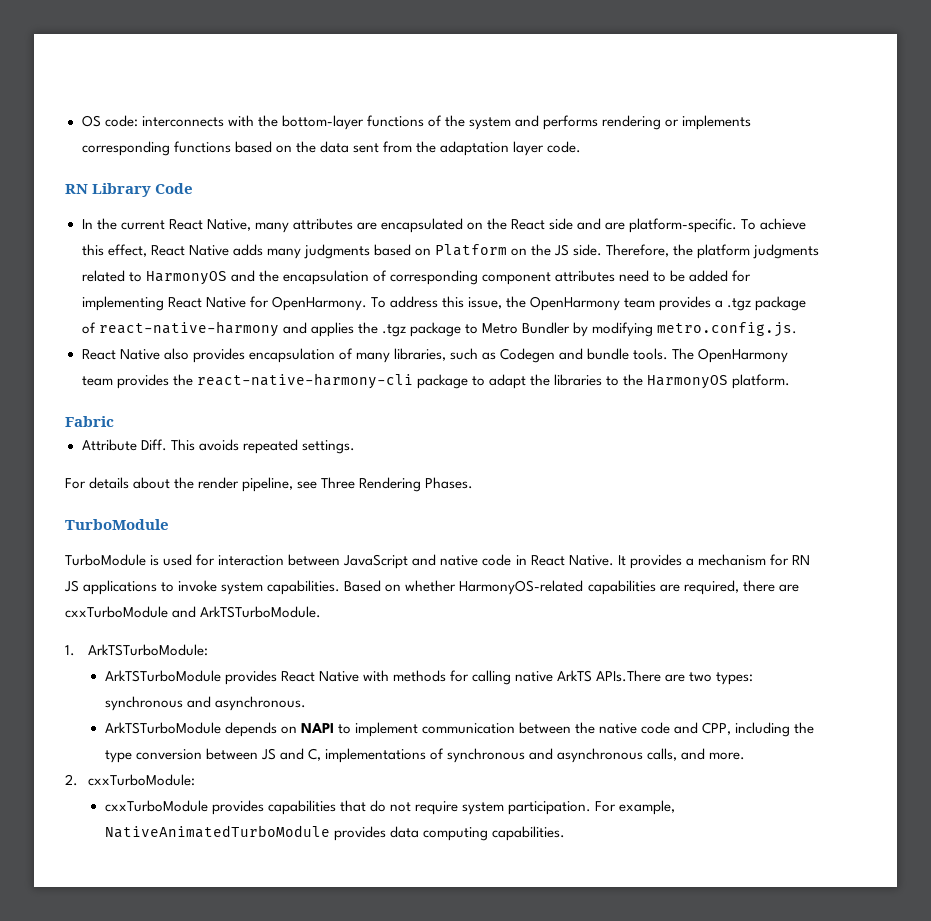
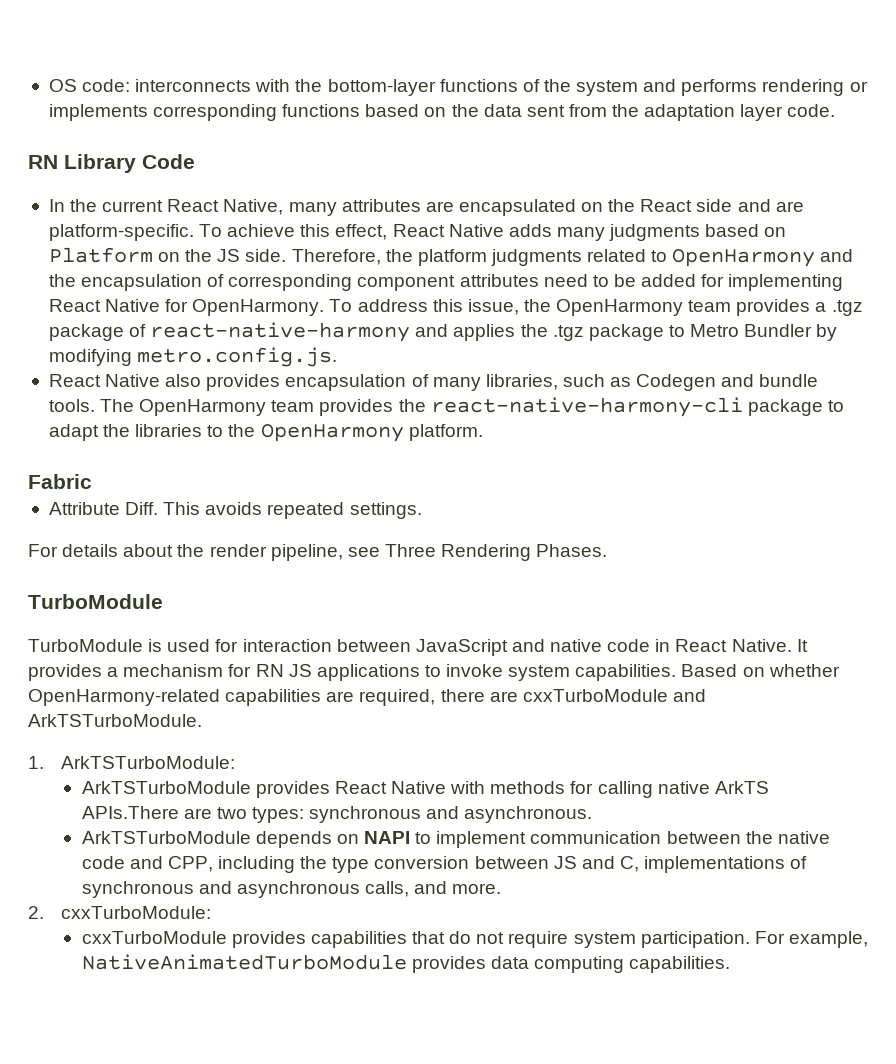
[145,271,227,285] HarmonyOS -> [672,249,816,267] OpenHarmony
[647,375,729,389] HarmonyOS -> [260,424,404,442] OpenHarmony
[459,580,584,595] HarmonyOS-related -> [28,689,220,706] OpenHarmony-related

